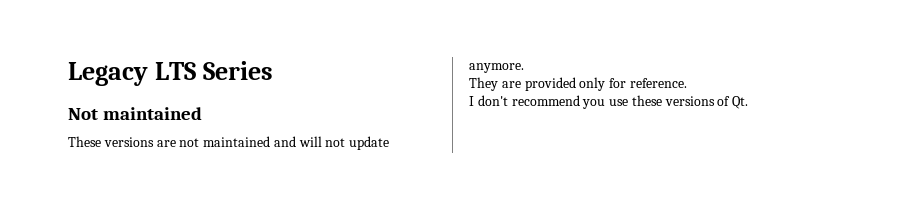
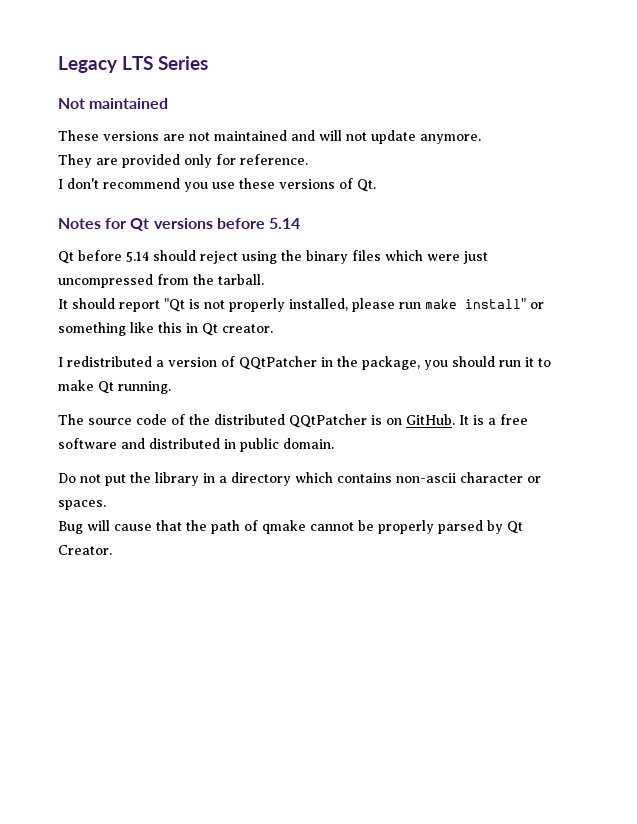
(749, 102) none -> [58,218,300,231] [58,250,488,264] [58,274,264,288] [58,298,544,312] [58,322,273,336] [58,356,551,370] [58,380,171,394] [58,414,528,428] [58,438,334,452] [58,472,541,486] [58,500,106,510] [58,520,523,534] [58,545,112,555] // Notes for Qt versions before 5.14 // Qt before 5.14 should reject using the binary files which were just uncompressed from the tarball. // It should report "Qt is not properly installed, please run make install" or something like this in Qt creator. // I redistributed a version of QQtPatcher in the package, you should run it to make Qt running. // The source code of the distributed QQtPatcher is on GitHub. It is a free software and distributed in public domain. // Do not put the library in a directory which contains non-ascii character or spaces. // Bug will cause that the path of qmake cannot be properly parsed by Qt Creator.

